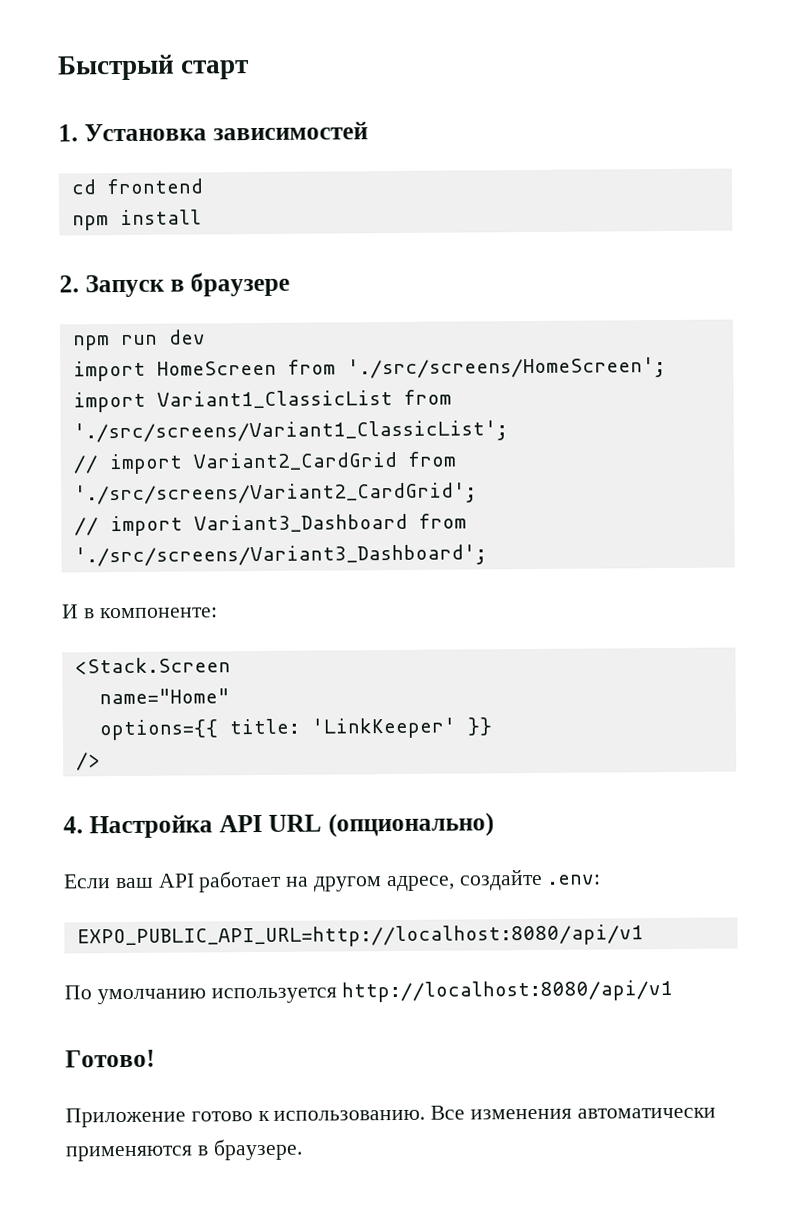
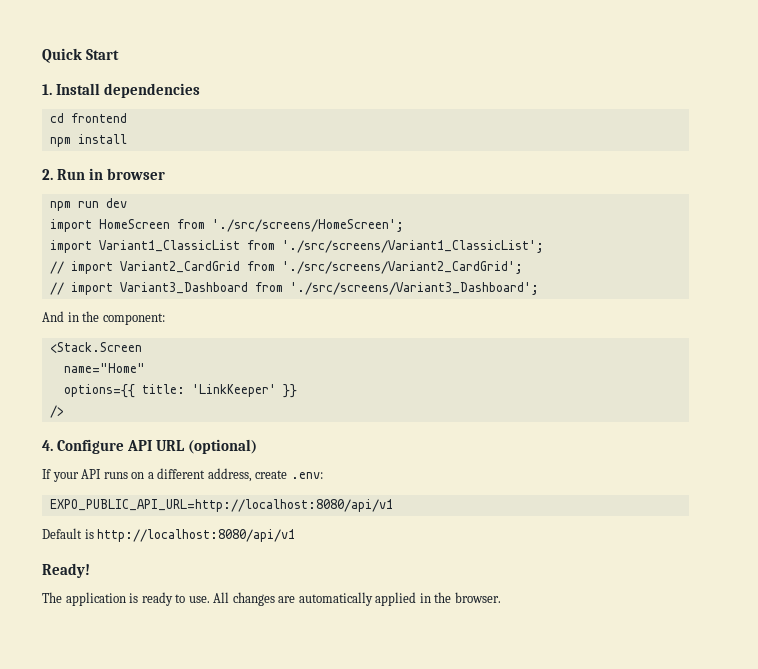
[57,54,250,81] Быстрый старт -> [42,48,120,63] Quick Start
[83,121,368,142] Установка зависимостей -> [55,83,200,98] Install dependencies
[84,271,291,298] Запуск в браузере -> [56,168,165,180] Run in browser
[61,604,218,619] И в компоненте: -> [42,311,165,325] And in the component:
[88,814,213,839] Настройка -> [56,439,124,454] Configure
[328,812,494,838] [63,868,602,893] [76,924,644,949] [64,979,674,1005] [65,1049,155,1068] [65,1105,716,1128] [65,1138,303,1162] (опционально) // Если ваш API работает на другом адресе, создайте .env: // EXPO_PUBLIC_API_URL=http://localhost:8080/api/v1 // По умолчанию используется http://localhost:8080/api/v1 // Готово! // Приложение готово к использованию. Все изменения автоматически применяются в браузере. -> [187,439,257,454] [42,468,323,482] [49,499,393,512] [42,528,296,542] [42,563,90,578] [42,592,501,606] (optional) // If your API runs on a different address, create .env: // EXPO_PUBLIC_API_URL=http://localhost:8080/api/v1 // Default is http://localhost:8080/api/v1 // Ready! // The application is ready to use. All changes are automatically applied in the browser.

